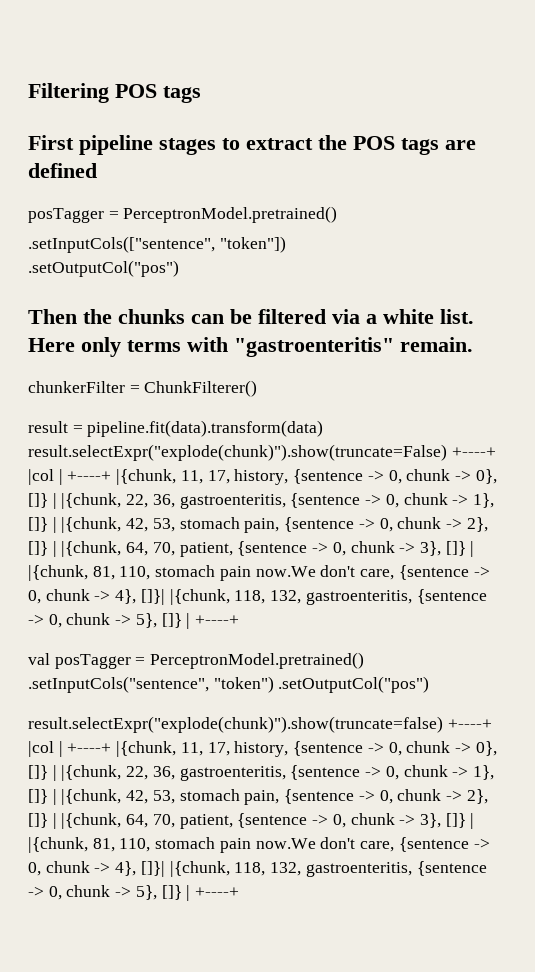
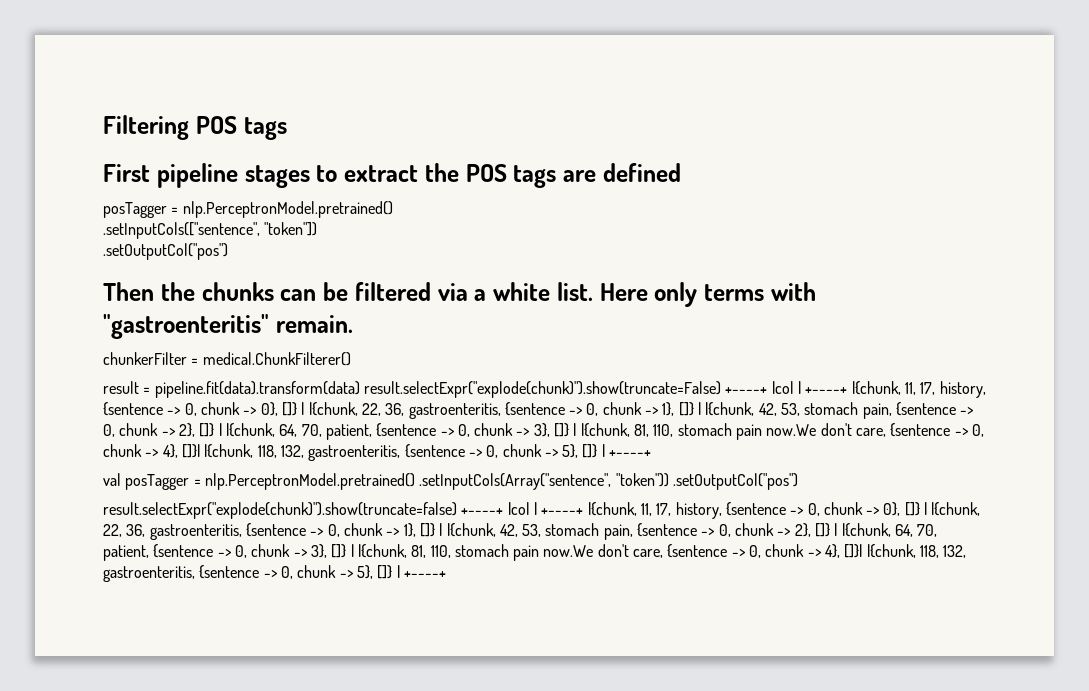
[123,206,338,223] PerceptronModel.pretrained() -> [182,201,393,218] nlp.PerceptronModel.pretrained()
[144,380,258,397] ChunkFilterer() -> [202,352,351,366] medical.ChunkFilterer()
[150,652,365,669] [28,676,274,693] PerceptronModel.pretrained() .setInputCols("sentence", "token") -> [204,473,669,490] nlp.PerceptronModel.pretrained() .setInputCols(Array("sentence", "token"))

